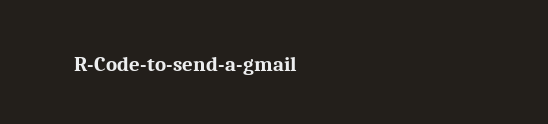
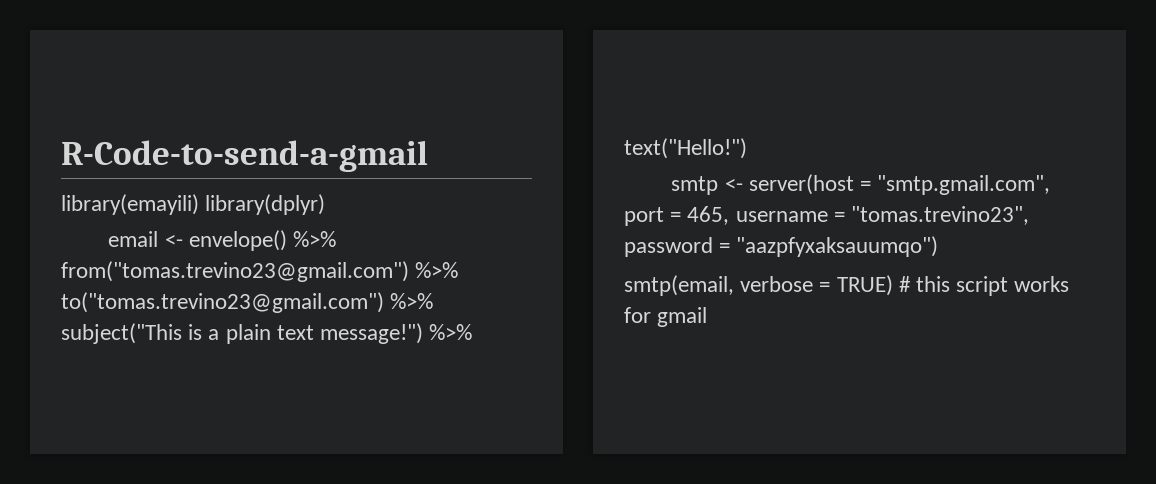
(297, 65) none -> [61,194,326,215] [108,230,336,251] [61,261,459,282] [61,292,434,313] [61,323,473,344] [624,138,747,159] [671,174,1051,195] [624,206,1030,226] [624,236,939,257] [624,275,1070,296] [624,307,708,327] // library(emayili) library(dplyr) // email <- envelope() %>% from("tomas.trevino23@gmail.com") %>% to("tomas.trevino23@gmail.com") %>% subject("This is a plain text message!") %>% text("Hello!") // smtp <- server(host = "smtp.gmail.com", port = 465, username = "tomas.trevino23", password = "aazpfyxaksauumqo") // smtp(email, verbose = TRUE) # this script works for gmail

